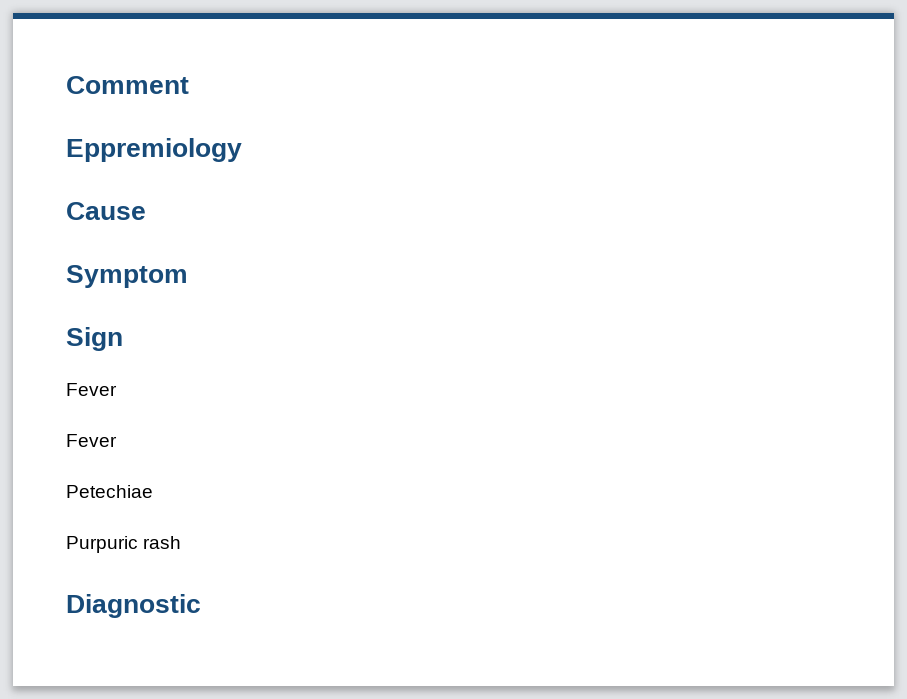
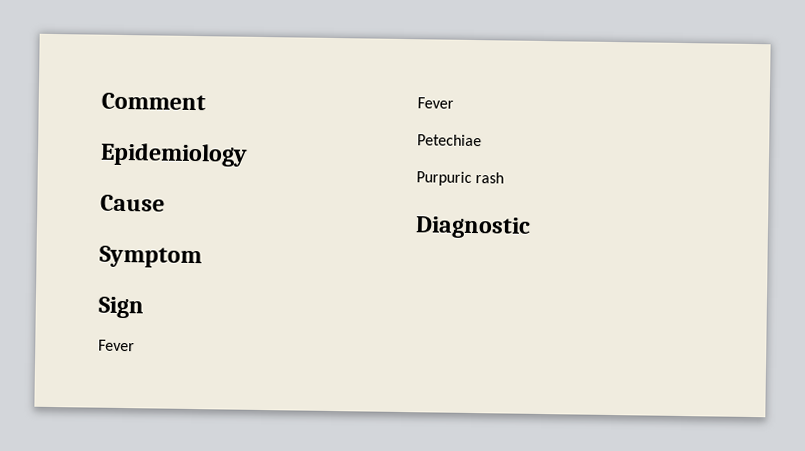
[66,138,242,162] Eppremiology -> [100,142,248,167] Epidemiology

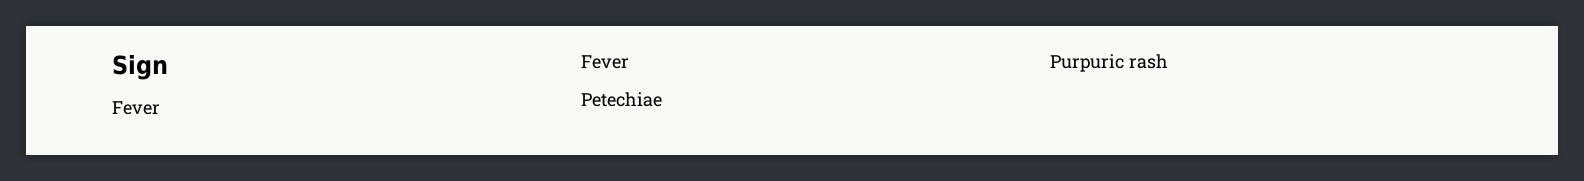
[101,92,206,111] [100,142,248,167] [100,194,165,212] [99,245,202,269] Comment // Epidemiology // Cause // Symptom // -> (112, 67) none
[415,216,531,239] // Diagnostic -> (1168, 61) none

